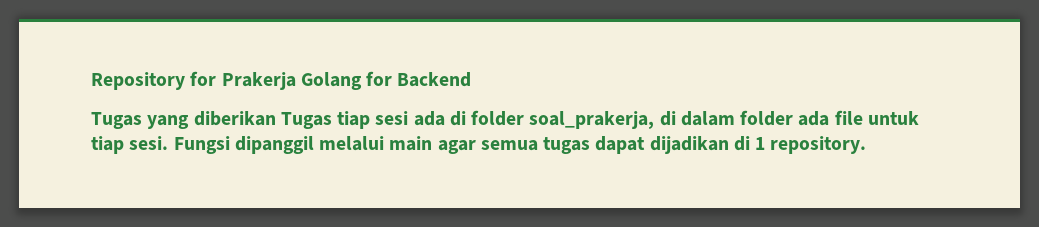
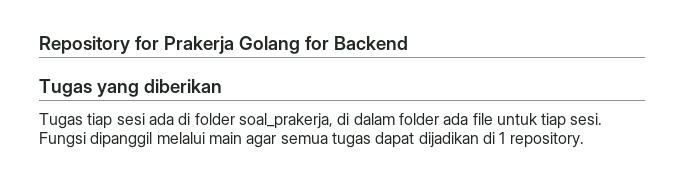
(276, 118) none -> (222, 86) //

